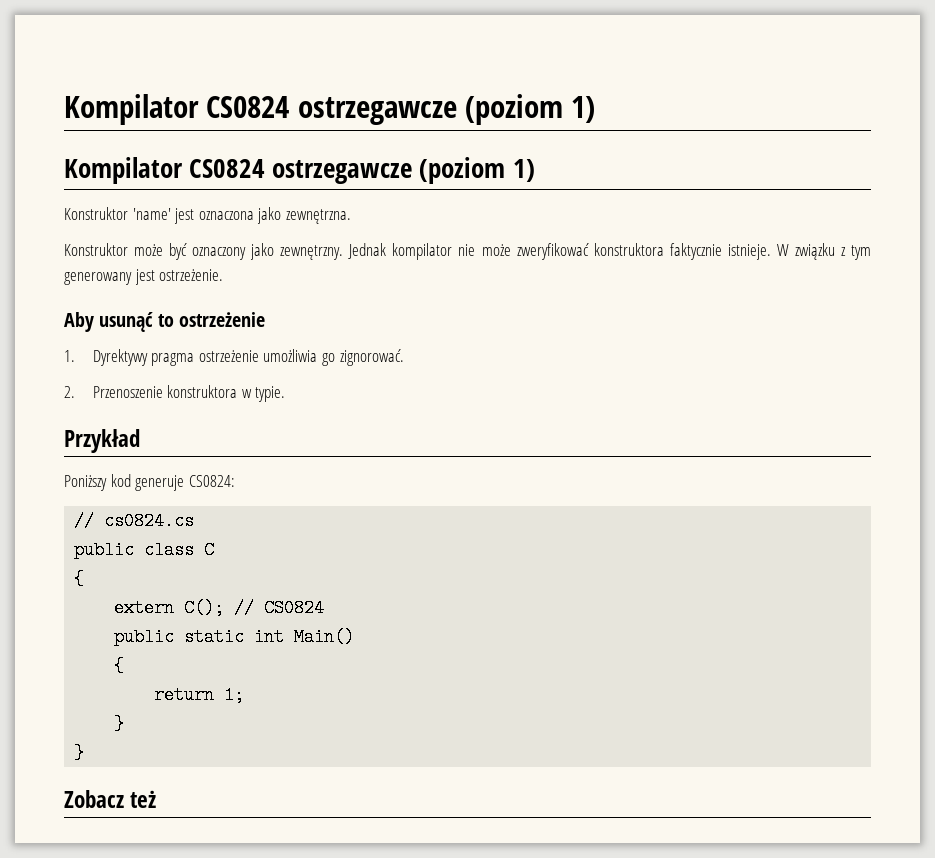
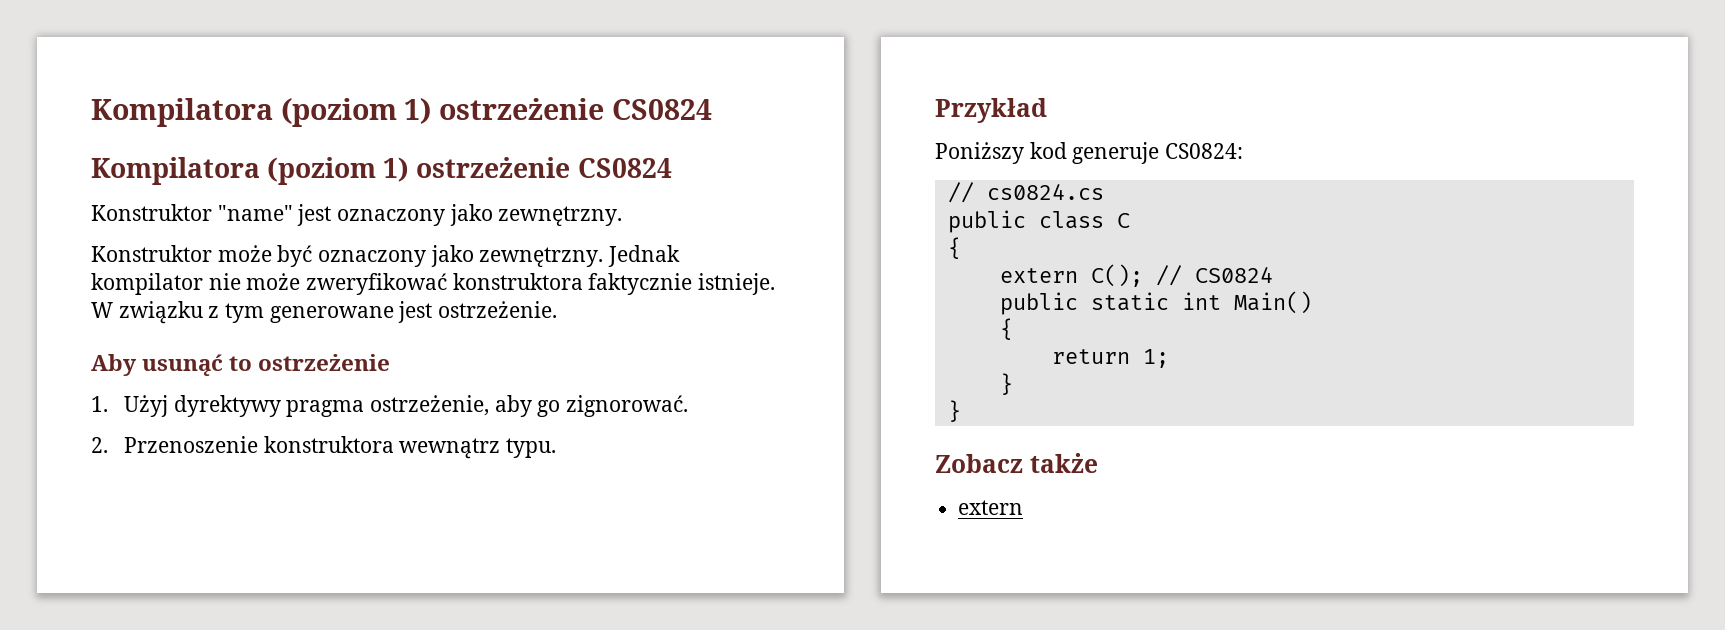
[64,94,596,125] [64,157,535,184] [64,207,351,224] Kompilator CS0824 ostrzegawcze (poziom 1) // Kompilator CS0824 ostrzegawcze (poziom 1) // Konstruktor 'name' jest oznaczona jako zewnętrzna. -> [91,98,712,127] [91,157,672,185] [91,204,623,226] Kompilatora (poziom 1) ostrzeżenie CS0824 // Kompilatora (poziom 1) ostrzeżenie CS0824 // Konstruktor "name" jest oznaczony jako zewnętrzny.
[64,272,132,285] generowany -> [269,306,394,323] generowane
[92,349,318,366] Dyrektywy pragma ostrzeżenie umożliwia -> [123,395,532,417] Użyj dyrektywy pragma ostrzeżenie, aby
[241,386,286,402] w typie. -> [399,438,556,459] wewnątrz typu.
[130,790,157,808] też -> [1029,453,1098,473] [958,500,1024,515] także // extern

